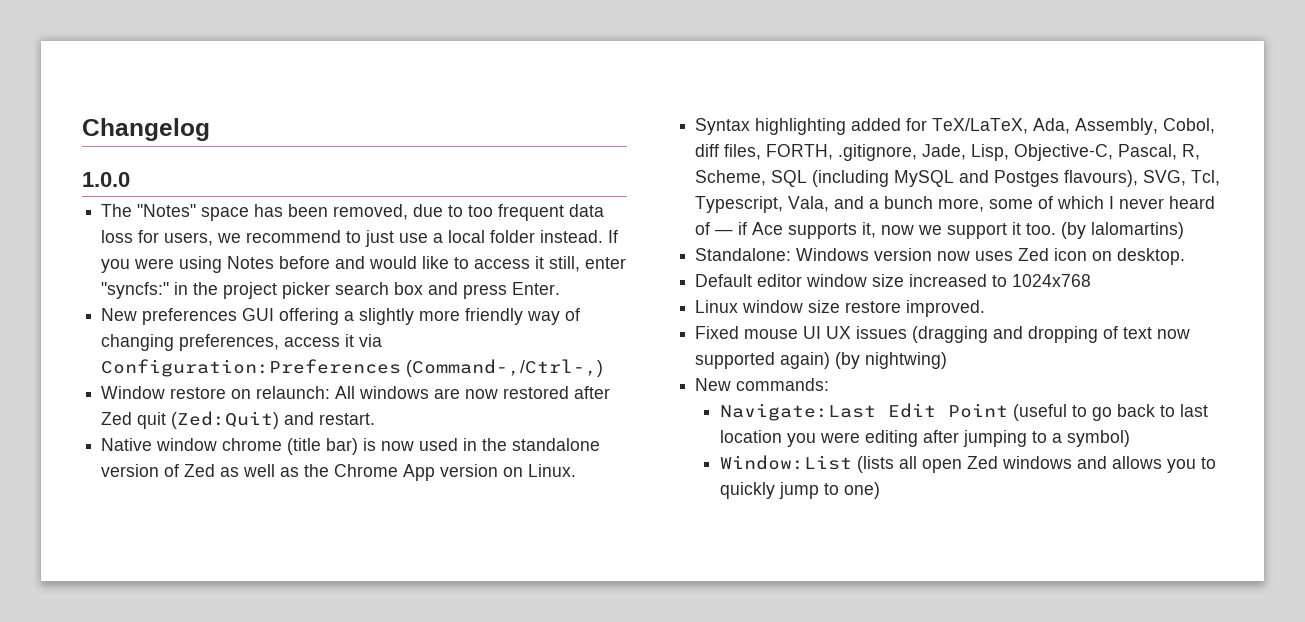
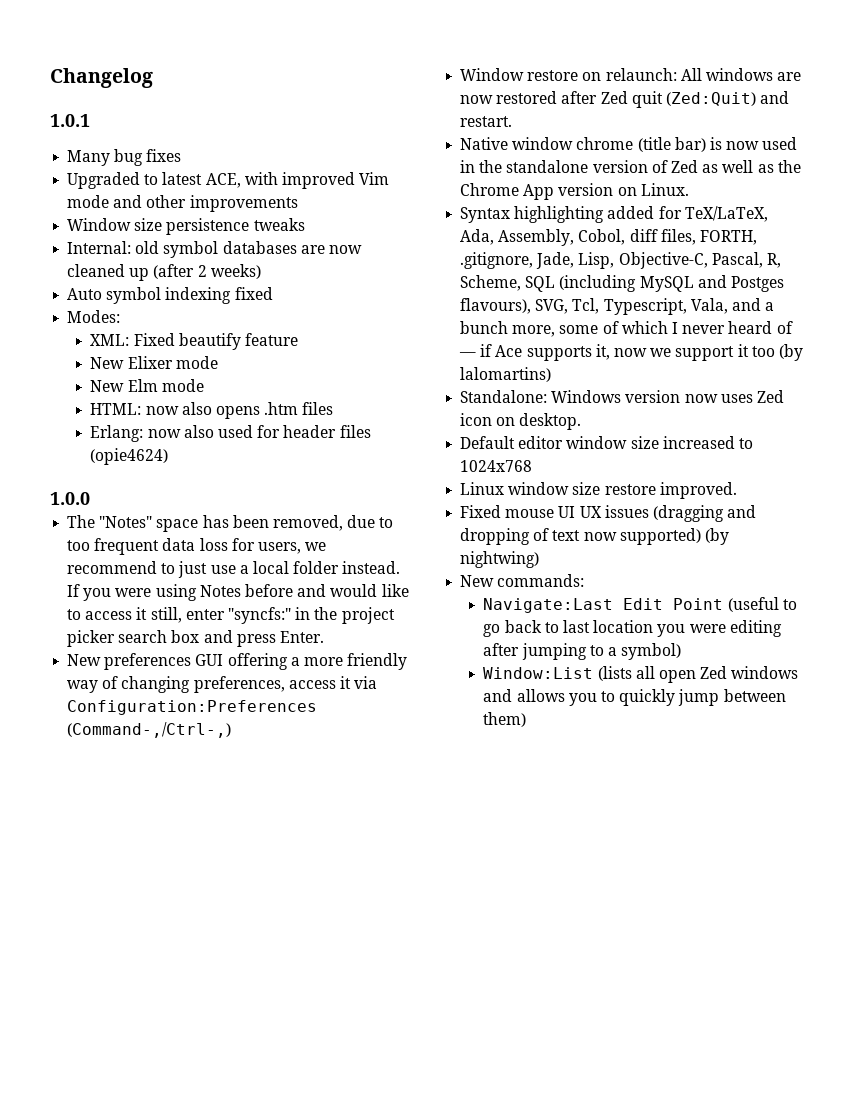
(210, 129) none -> [50,114,90,127] [67,149,182,166] [67,172,390,189] [67,195,298,212] [67,218,305,235] [67,241,362,258] [67,264,261,281] [67,287,273,304] [67,310,121,323] [90,333,298,350] [90,356,218,369] [90,379,204,392] [90,402,334,419] [90,425,371,442] [90,448,169,465] // 1.0.1 // Many bug fixes // Upgraded to latest ACE, with improved Vim mode and other improvements // Window size persistence tweaks // Internal: old symbol databases are now cleaned up (after 2 weeks) // Auto symbol indexing fixed // Modes: // XML: Fixed beautify feature // New Elixer mode // New Elm mode // HTML: now also opens .htm files // Erlang: now also used for header files (opie4624)
[359,308,415,325] slightly -> (300, 661) none
[1026,223,1057,235] too. -> [751,346,775,357] too
[695,352,831,369] supported again) -> [619,528,701,545] supported)
[824,482,881,499] to one) -> [723,689,786,702] [483,712,527,727] between them)

